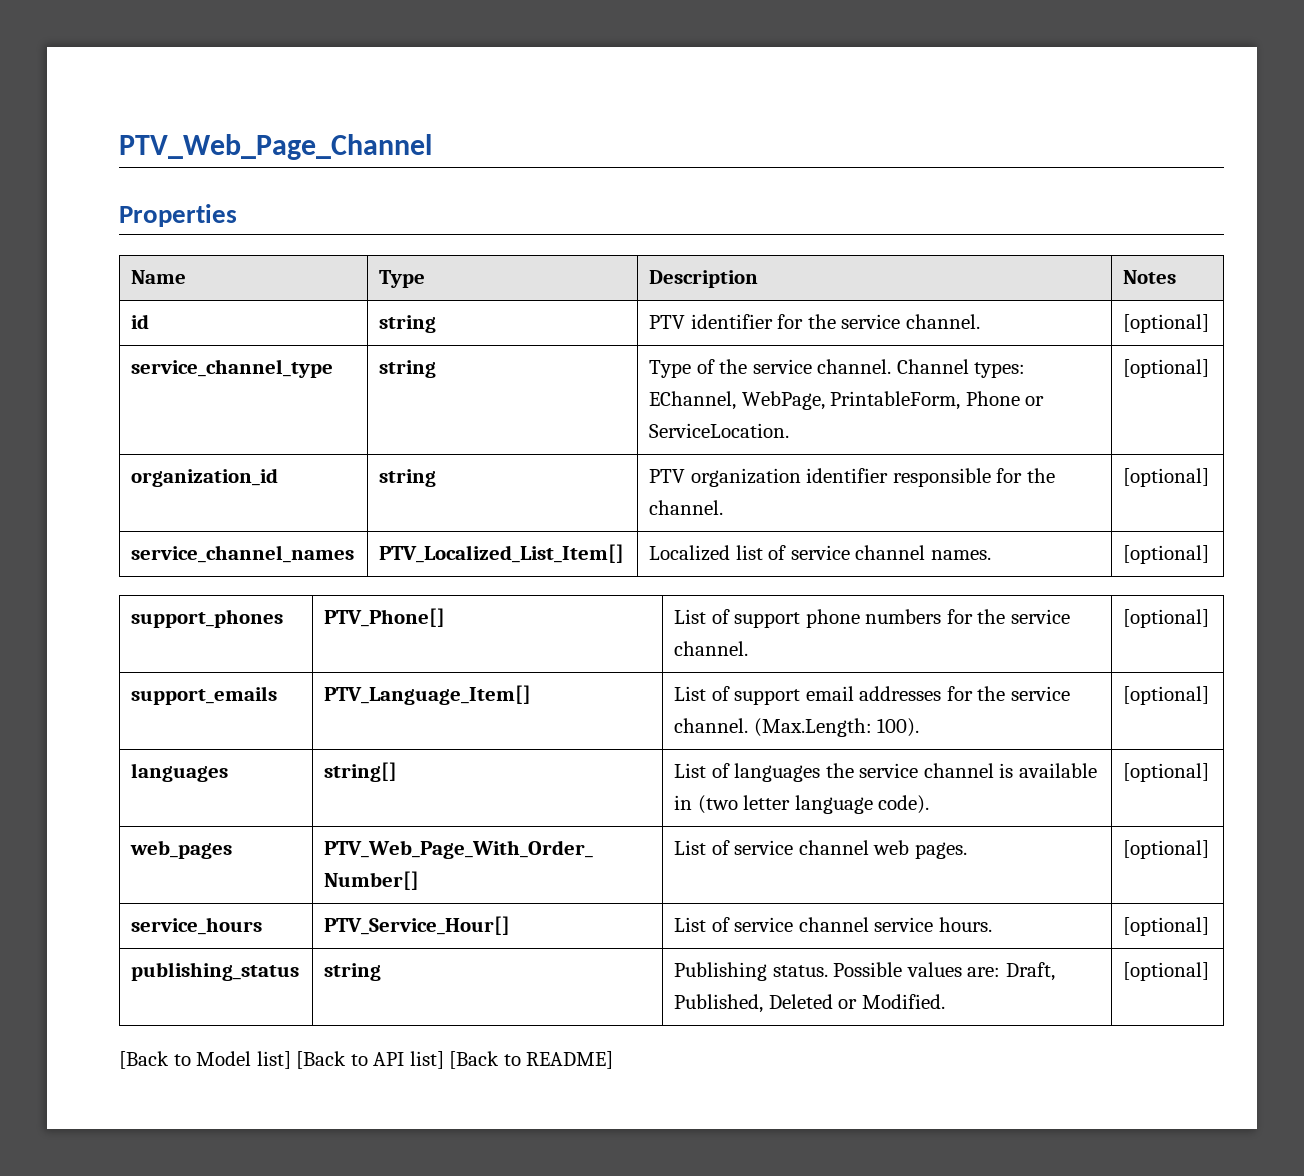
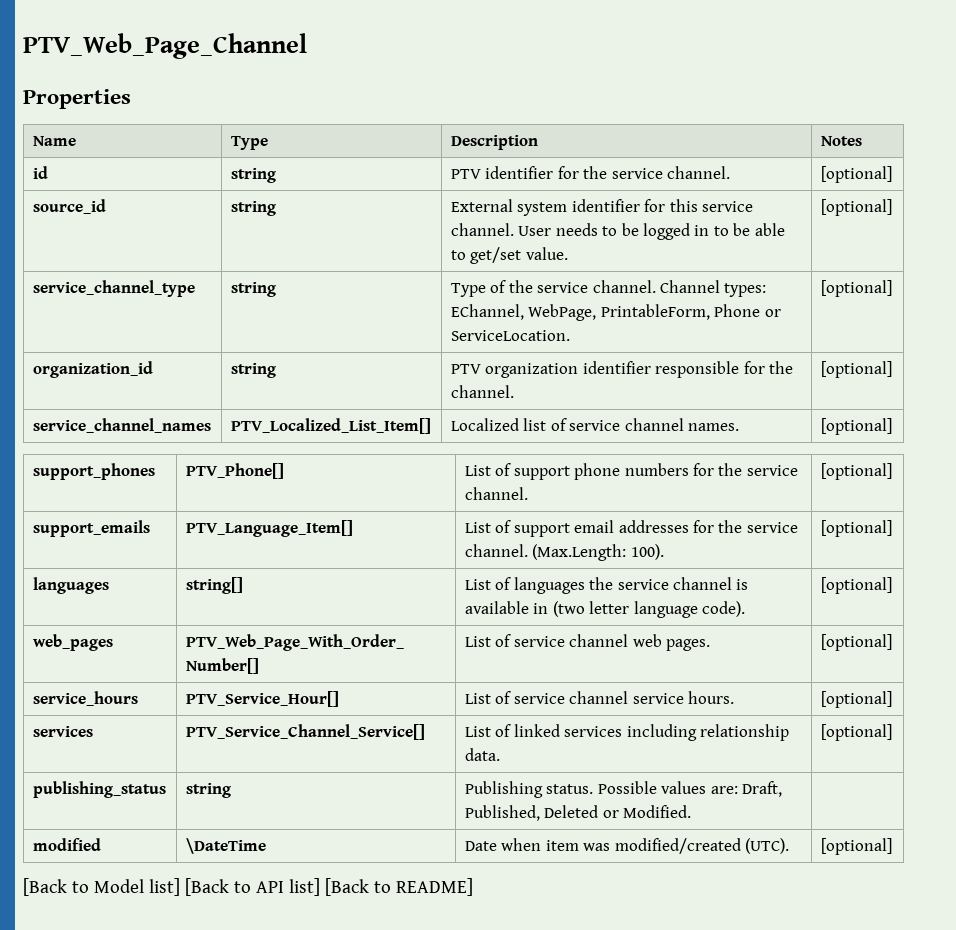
(1210, 323) none -> [32,199,106,214] [230,201,276,216] [450,199,754,216] [450,223,785,240] [450,247,568,264] [820,199,892,216] // source_id | string | External system identifier for this service channel. User needs to be logged in to be able to get/set value. | [optional]
(1210, 926) none -> [32,726,93,737] [185,724,425,740] [464,724,790,741] [464,748,500,761] [820,724,892,741] // services | PTV_Service_Channel_Service[] | List of linked services including relationship data. | [optional]
(945, 1001) none -> [32,838,101,851] [185,838,266,854] [464,838,790,854] // modified | \DateTime | Date when item was modified/created (UTC). |

